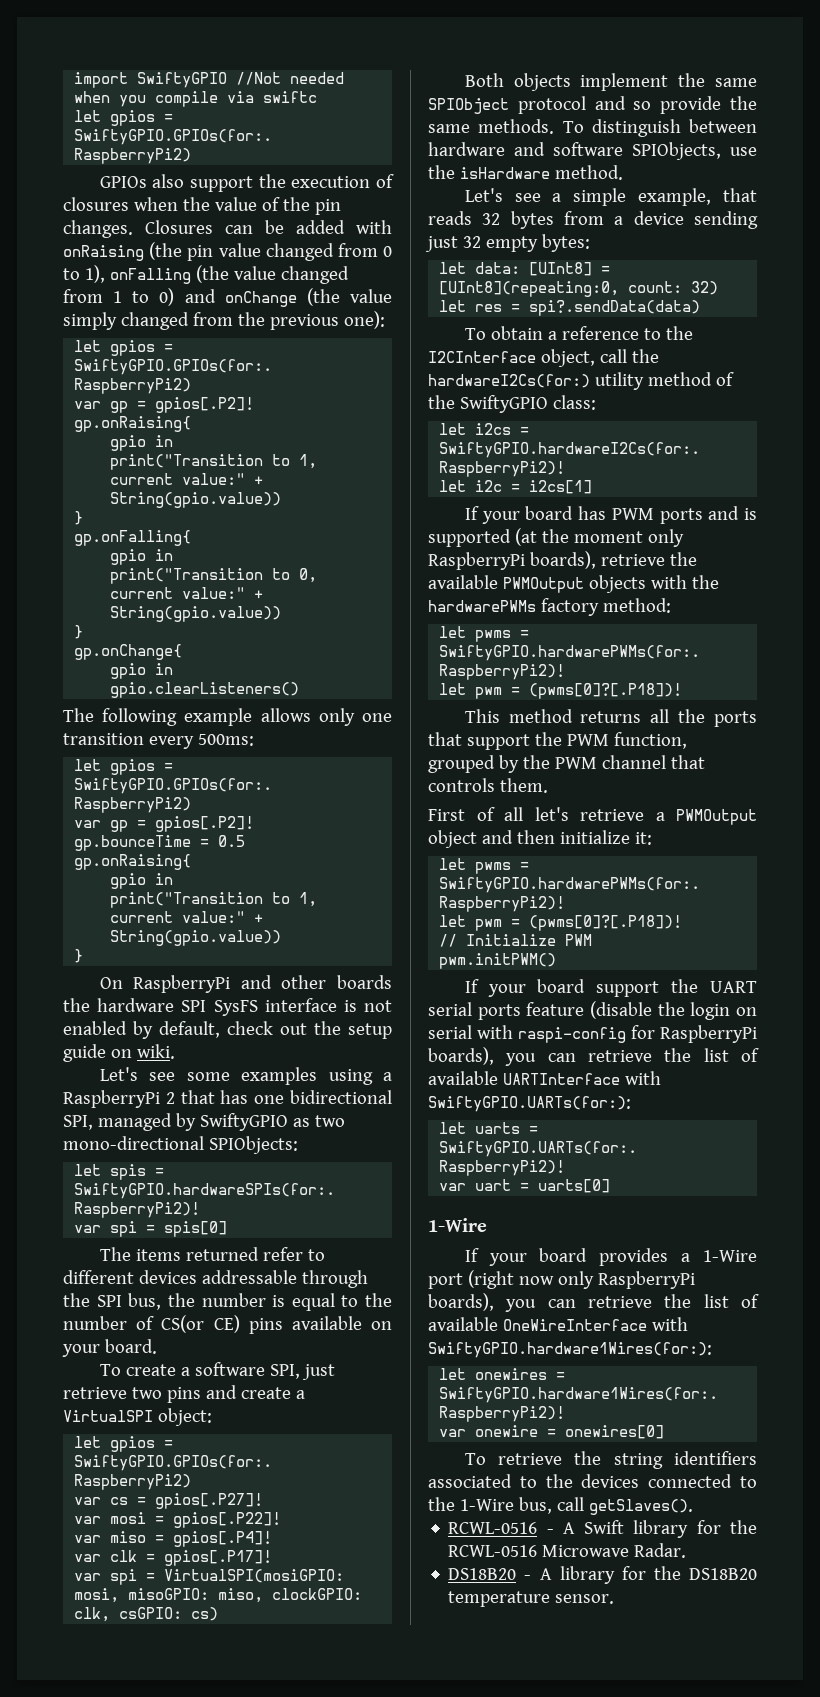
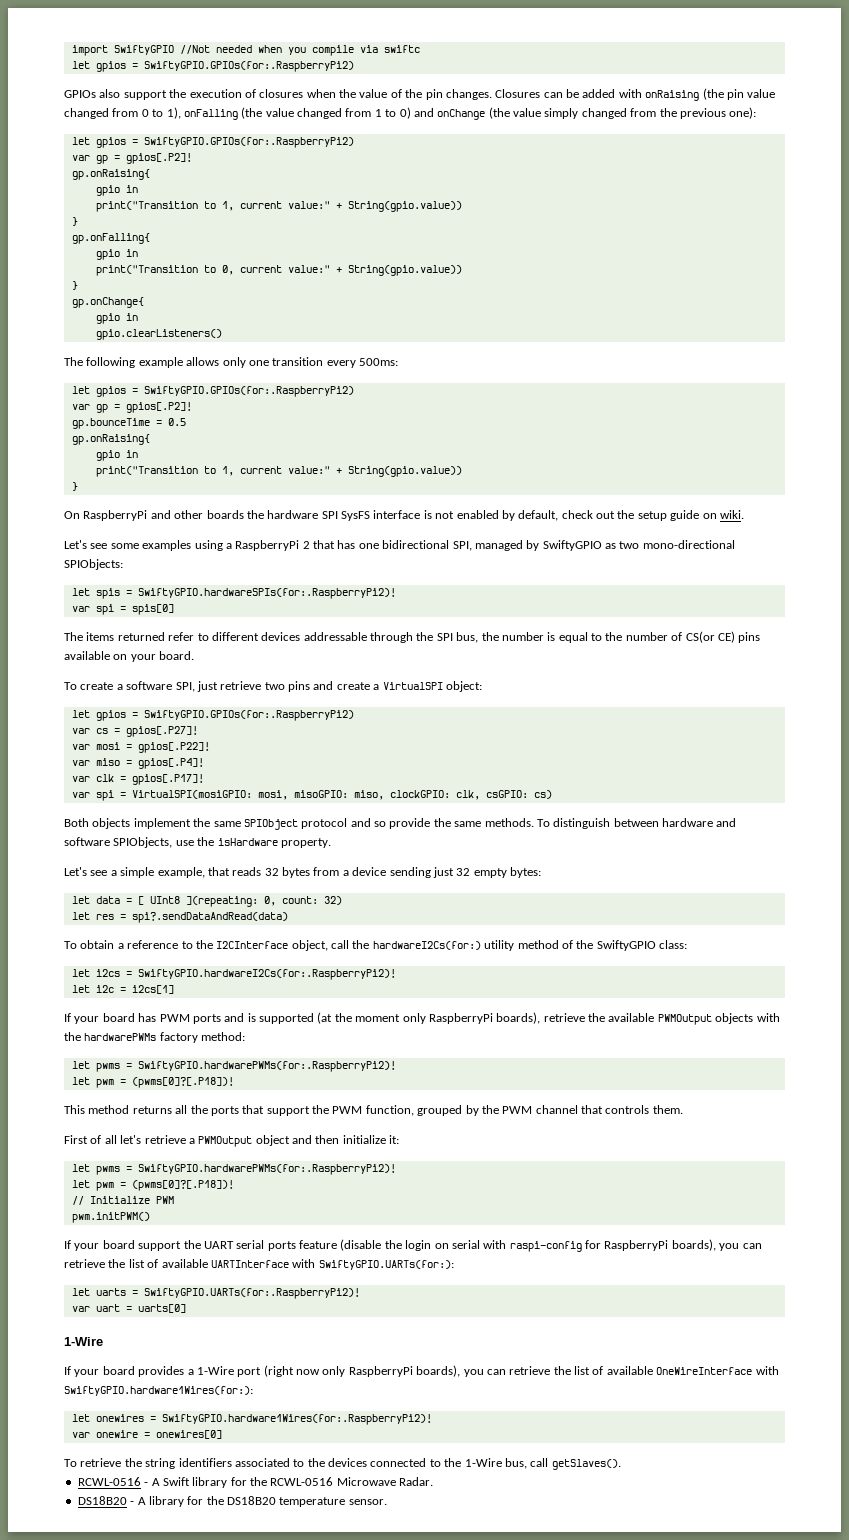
[554,165,623,180] method. -> [280,838,331,848] property.
[475,262,611,276] [439,281,620,297] data: [UInt8] = [UInt8](repeating:0, -> [95,896,276,907] data = [ UInt8 ](repeating: 0,
[529,300,701,316] spi?.sendData(data) -> [131,912,288,923] spi?.sendDataAndRead(data)

